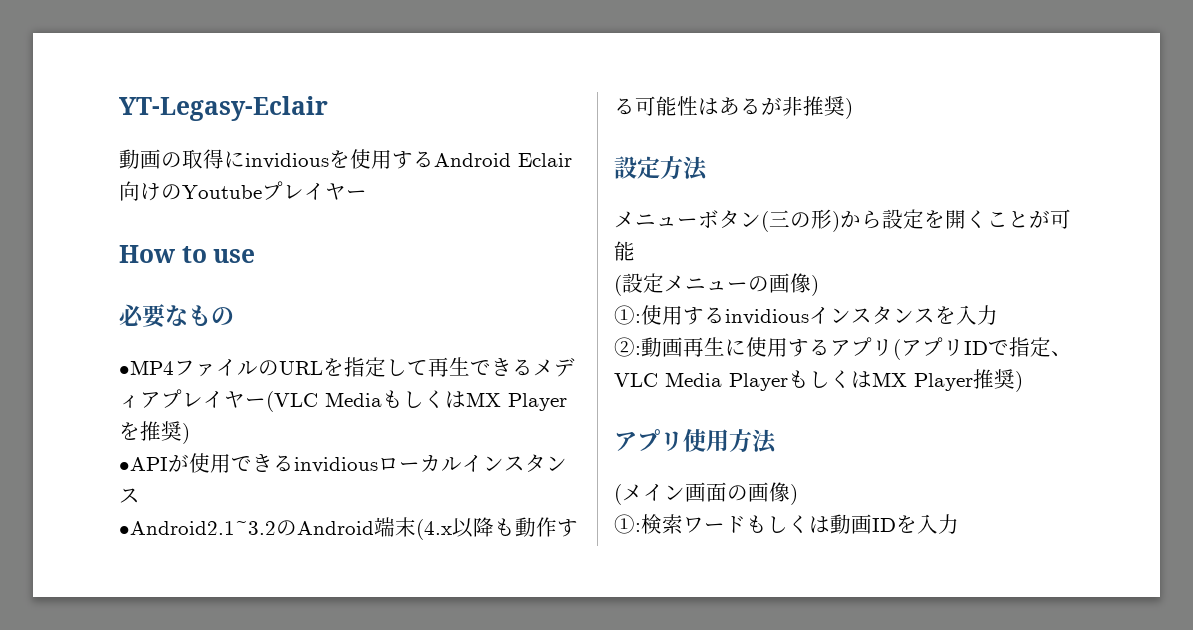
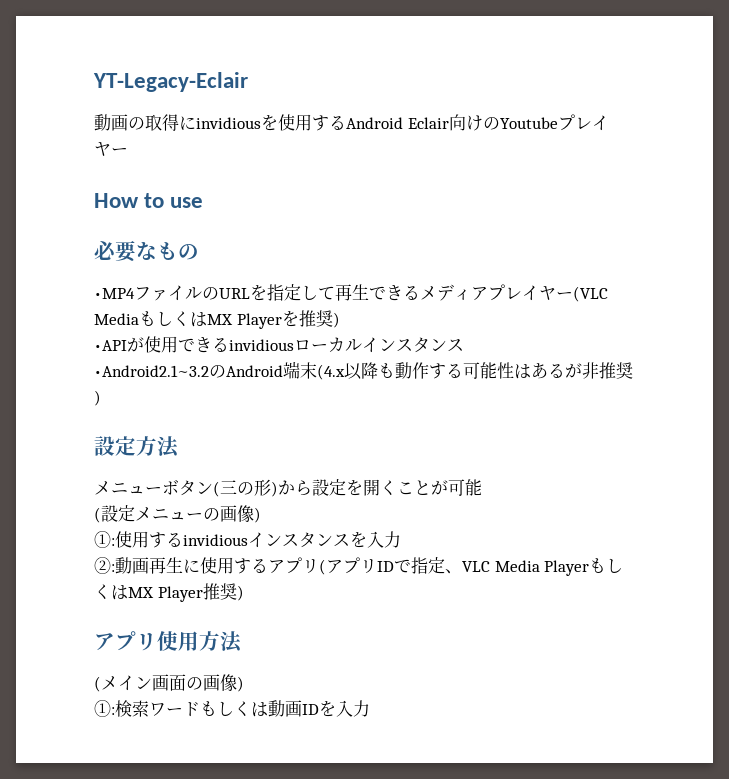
[119,96,328,121] YT-Legasy-Eclair -> [93,72,248,92] YT-Legacy-Eclair

